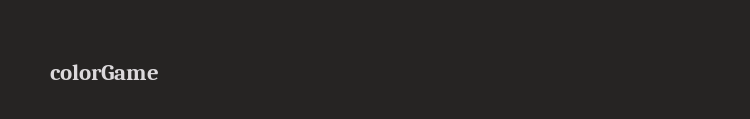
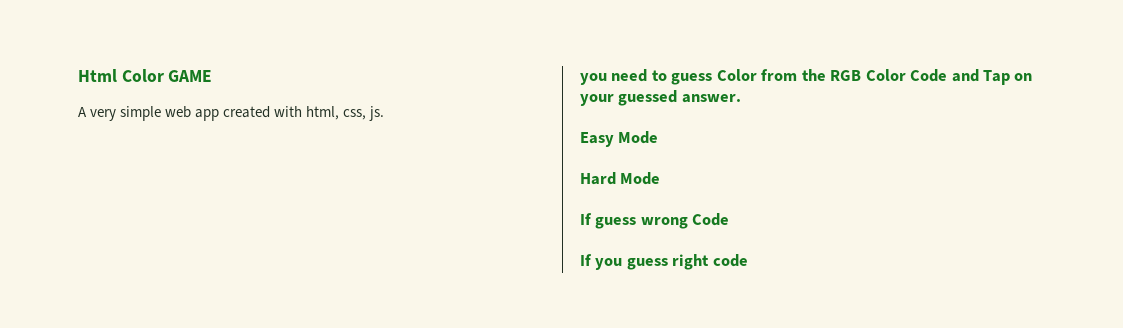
[50,64,159,80] colorGame -> [78,69,213,82] [78,106,385,121] [580,69,1033,85] [580,90,741,106] [580,131,659,147] [580,172,661,185] [580,213,730,229] [580,254,748,270] Html Color GAME // A very simple web app created with html, css, js. // you need to guess Color from the RGB Color Code and Tap on your guessed answer. // Easy Mode // Hard Mode // If guess wrong Code // If you guess right code

